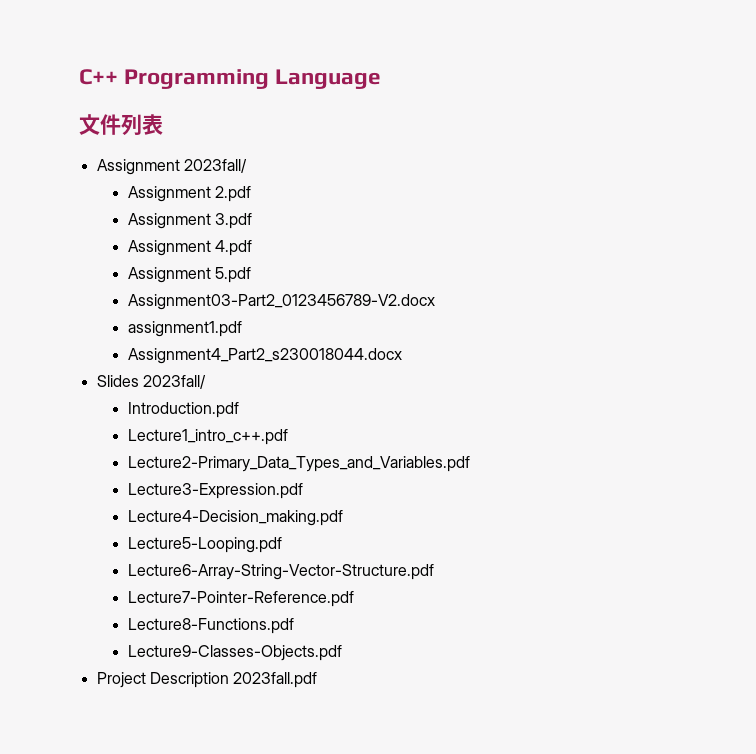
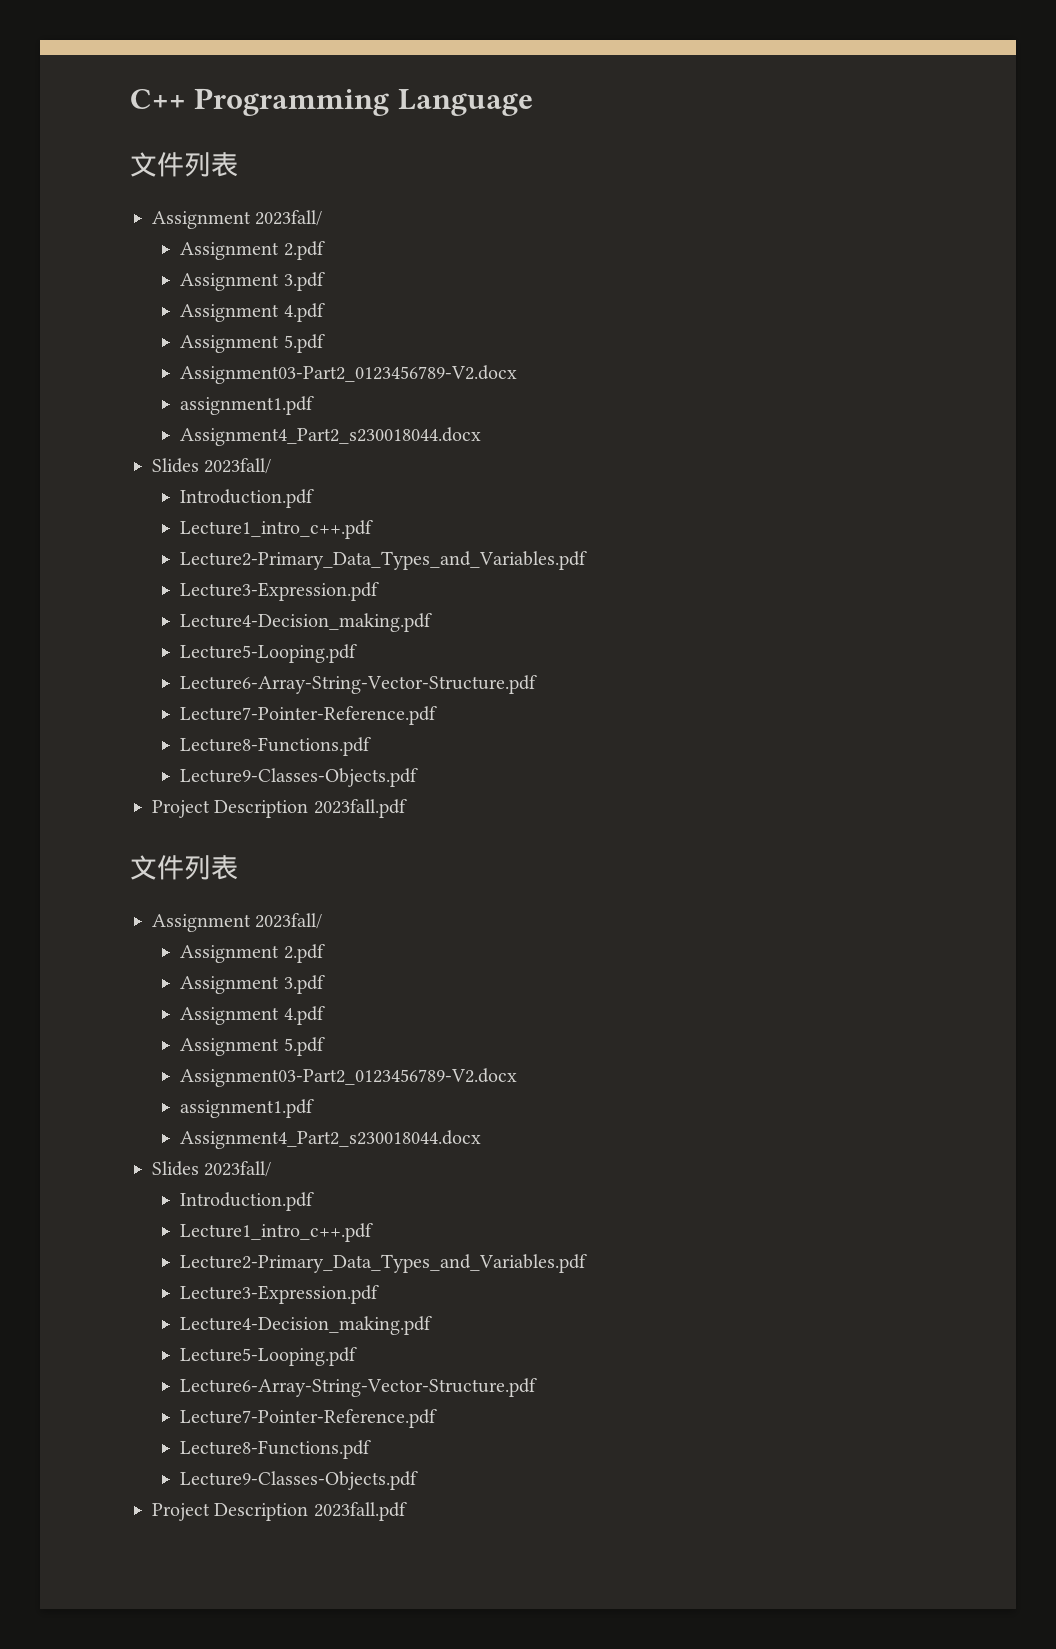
(318, 680) none -> [130,855,238,880] [152,913,323,932] [180,944,325,963] [180,975,325,994] [180,1006,325,1025] [180,1037,325,1056] [180,1068,518,1087] [180,1099,315,1118] [180,1130,482,1149] [152,1161,272,1177] [180,1192,315,1211] [180,1223,374,1242] [180,1254,588,1273] [180,1285,380,1304] [180,1316,433,1335] [180,1347,358,1366] [180,1378,538,1397] [180,1409,438,1428] [180,1440,372,1459] [180,1471,419,1490] [152,1502,407,1521] // 文件列表 // Assignment 2023fall/ // Assignment 2.pdf // Assignment 3.pdf // Assignment 4.pdf // Assignment 5.pdf // Assignment03-Part2_0123456789-V2.docx // assignment1.pdf // Assignment4_Part2_s230018044.docx // Slides 2023fall/ // Introduction.pdf // Lecture1_intro_c++.pdf // Lecture2-Primary_Data_Types_and_Variables.pdf // Lecture3-Expression.pdf // Lecture4-Decision_making.pdf // Lecture5-Looping.pdf // Lecture6-Array-String-Vector-Structure.pdf // Lecture7-Pointer-Reference.pdf // Lecture8-Functions.pdf // Lecture9-Classes-Objects.pdf // Project Description 2023fall.pdf

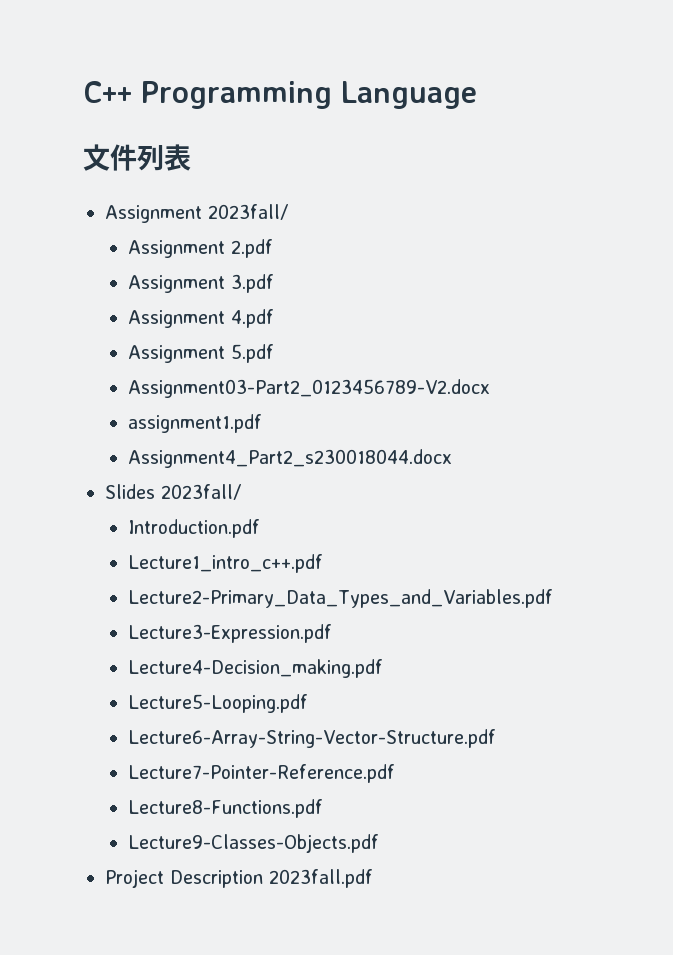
[130,855,238,880] [152,913,323,932] [180,944,325,963] [180,975,325,994] [180,1006,325,1025] [180,1037,325,1056] [180,1068,518,1087] [180,1099,315,1118] [180,1130,482,1149] [152,1161,272,1177] [180,1192,315,1211] [180,1223,374,1242] [180,1254,588,1273] [180,1285,380,1304] [180,1316,433,1335] [180,1347,358,1366] [180,1378,538,1397] [180,1409,438,1428] [180,1440,372,1459] [180,1471,419,1490] [152,1502,407,1521] // 文件列表 // Assignment 2023fall/ // Assignment 2.pdf // Assignment 3.pdf // Assignment 4.pdf // Assignment 5.pdf // Assignment03-Part2_0123456789-V2.docx // assignment1.pdf // Assignment4_Part2_s230018044.docx // Slides 2023fall/ // Introduction.pdf // Lecture1_intro_c++.pdf // Lecture2-Primary_Data_Types_and_Variables.pdf // Lecture3-Expression.pdf // Lecture4-Decision_making.pdf // Lecture5-Looping.pdf // Lecture6-Array-String-Vector-Structure.pdf // Lecture7-Pointer-Reference.pdf // Lecture8-Functions.pdf // Lecture9-Classes-Objects.pdf // Project Description 2023fall.pdf -> (373, 878) none

